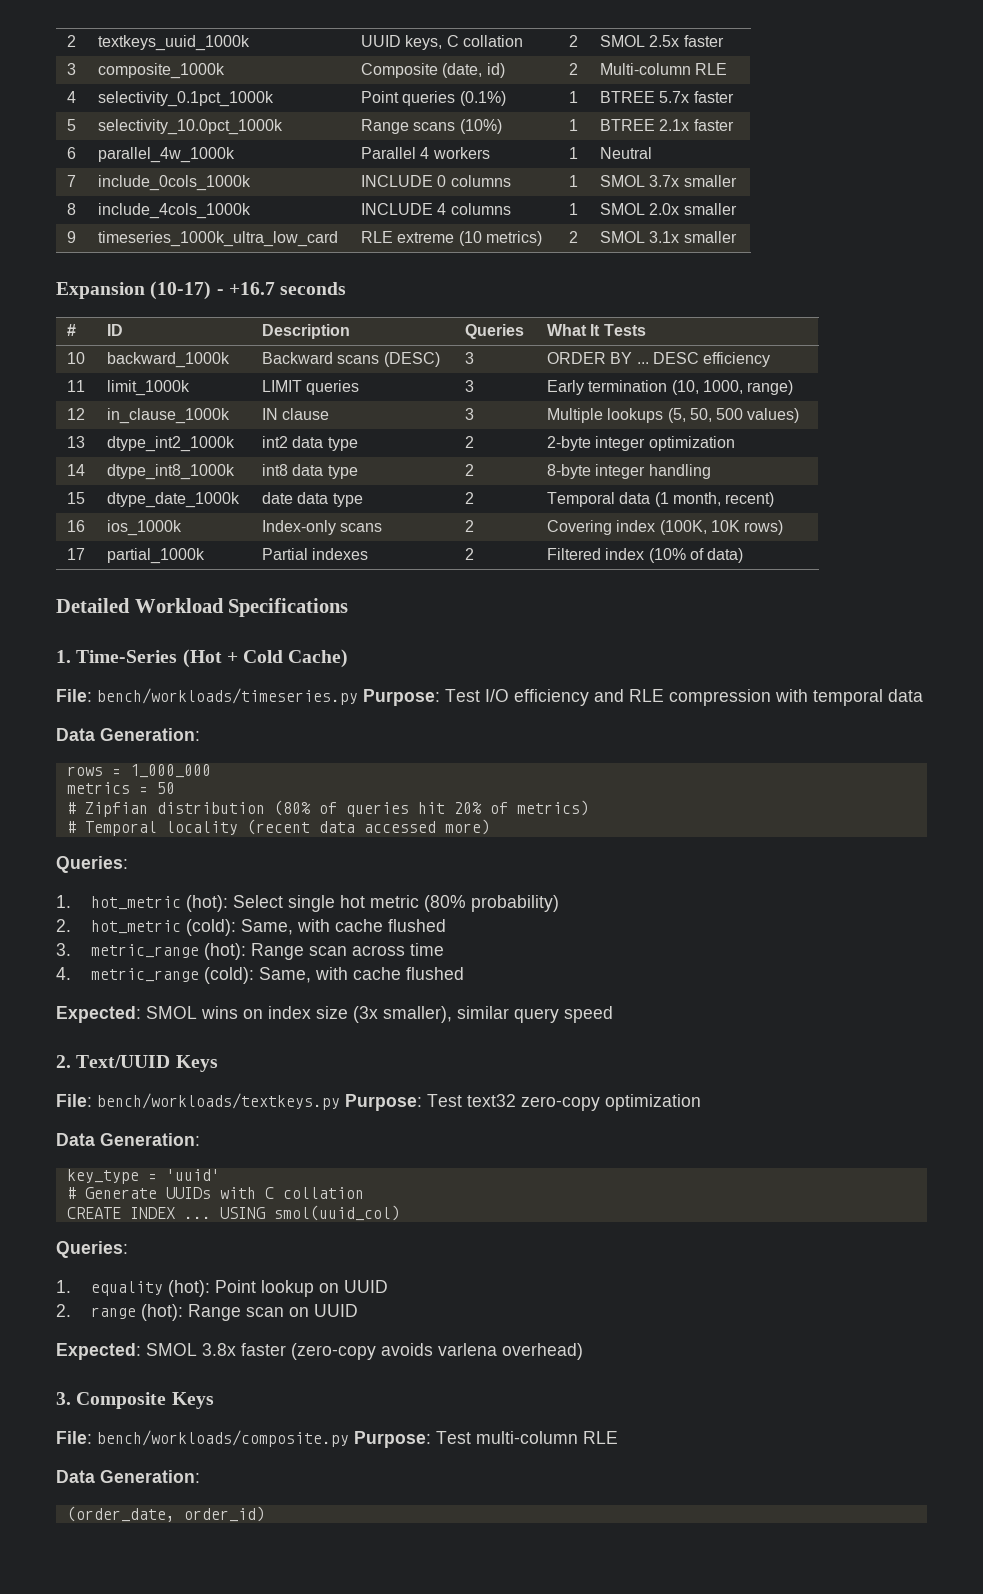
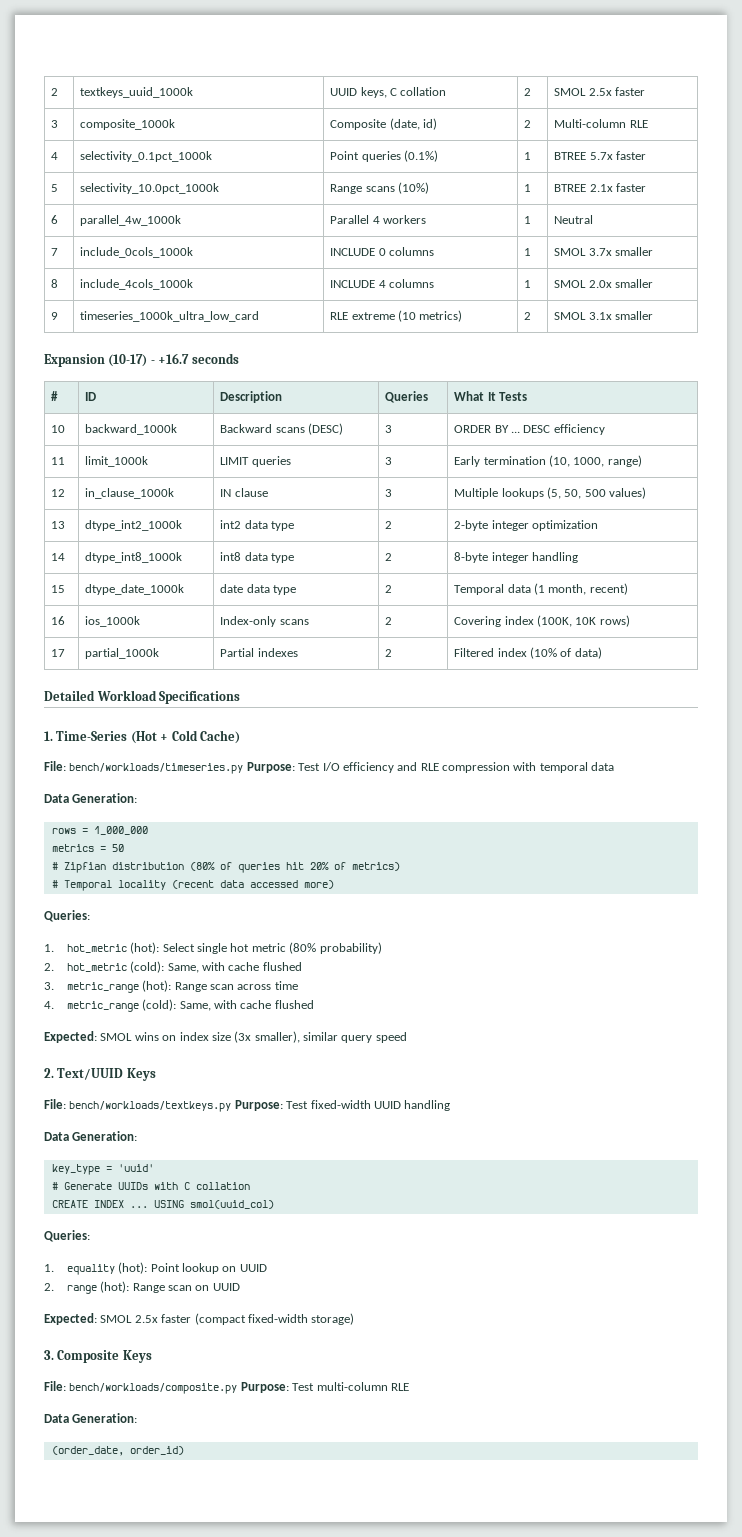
[467,1094,701,1111] text32 zero-copy optimization -> [310,1100,451,1111] fixed-width UUID handling
[202,1343,583,1360] 3.8x faster (zero-copy avoids varlena overhead) -> [134,1313,355,1325] 2.5x faster (compact fixed-width storage)

